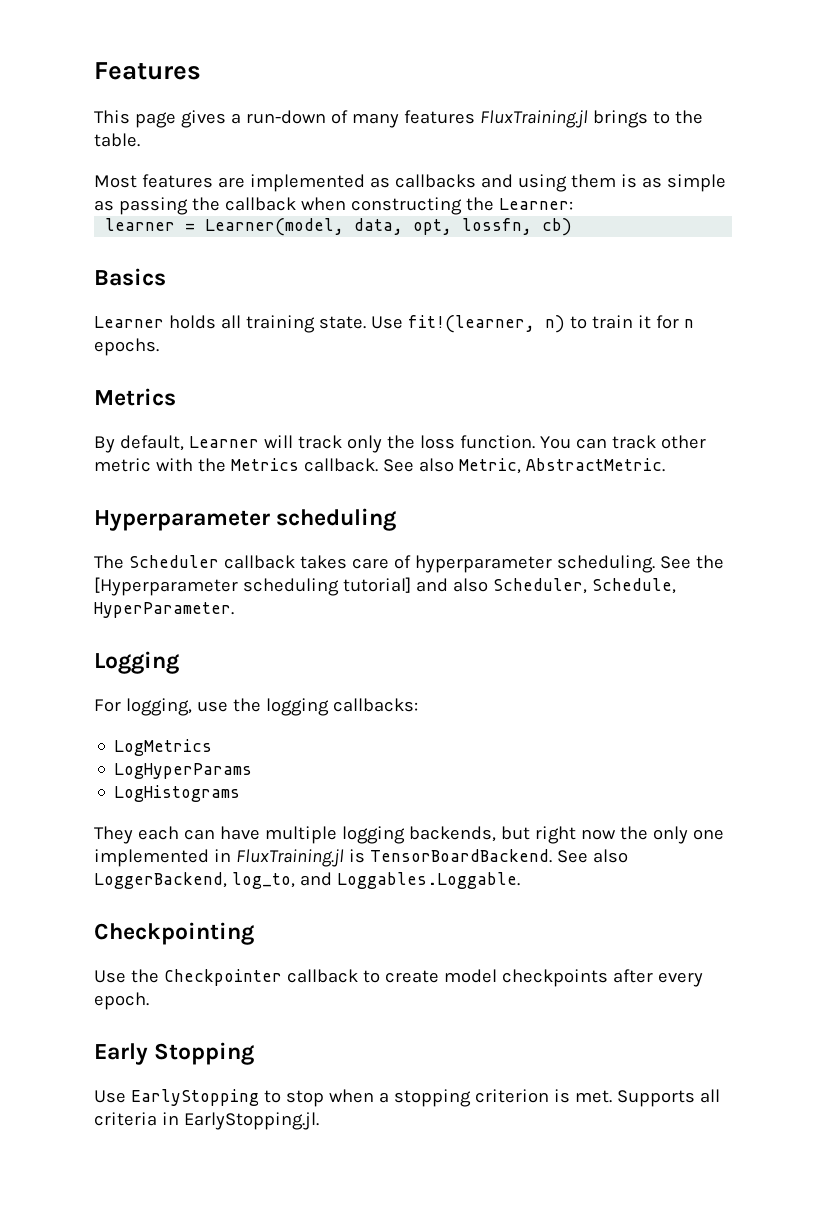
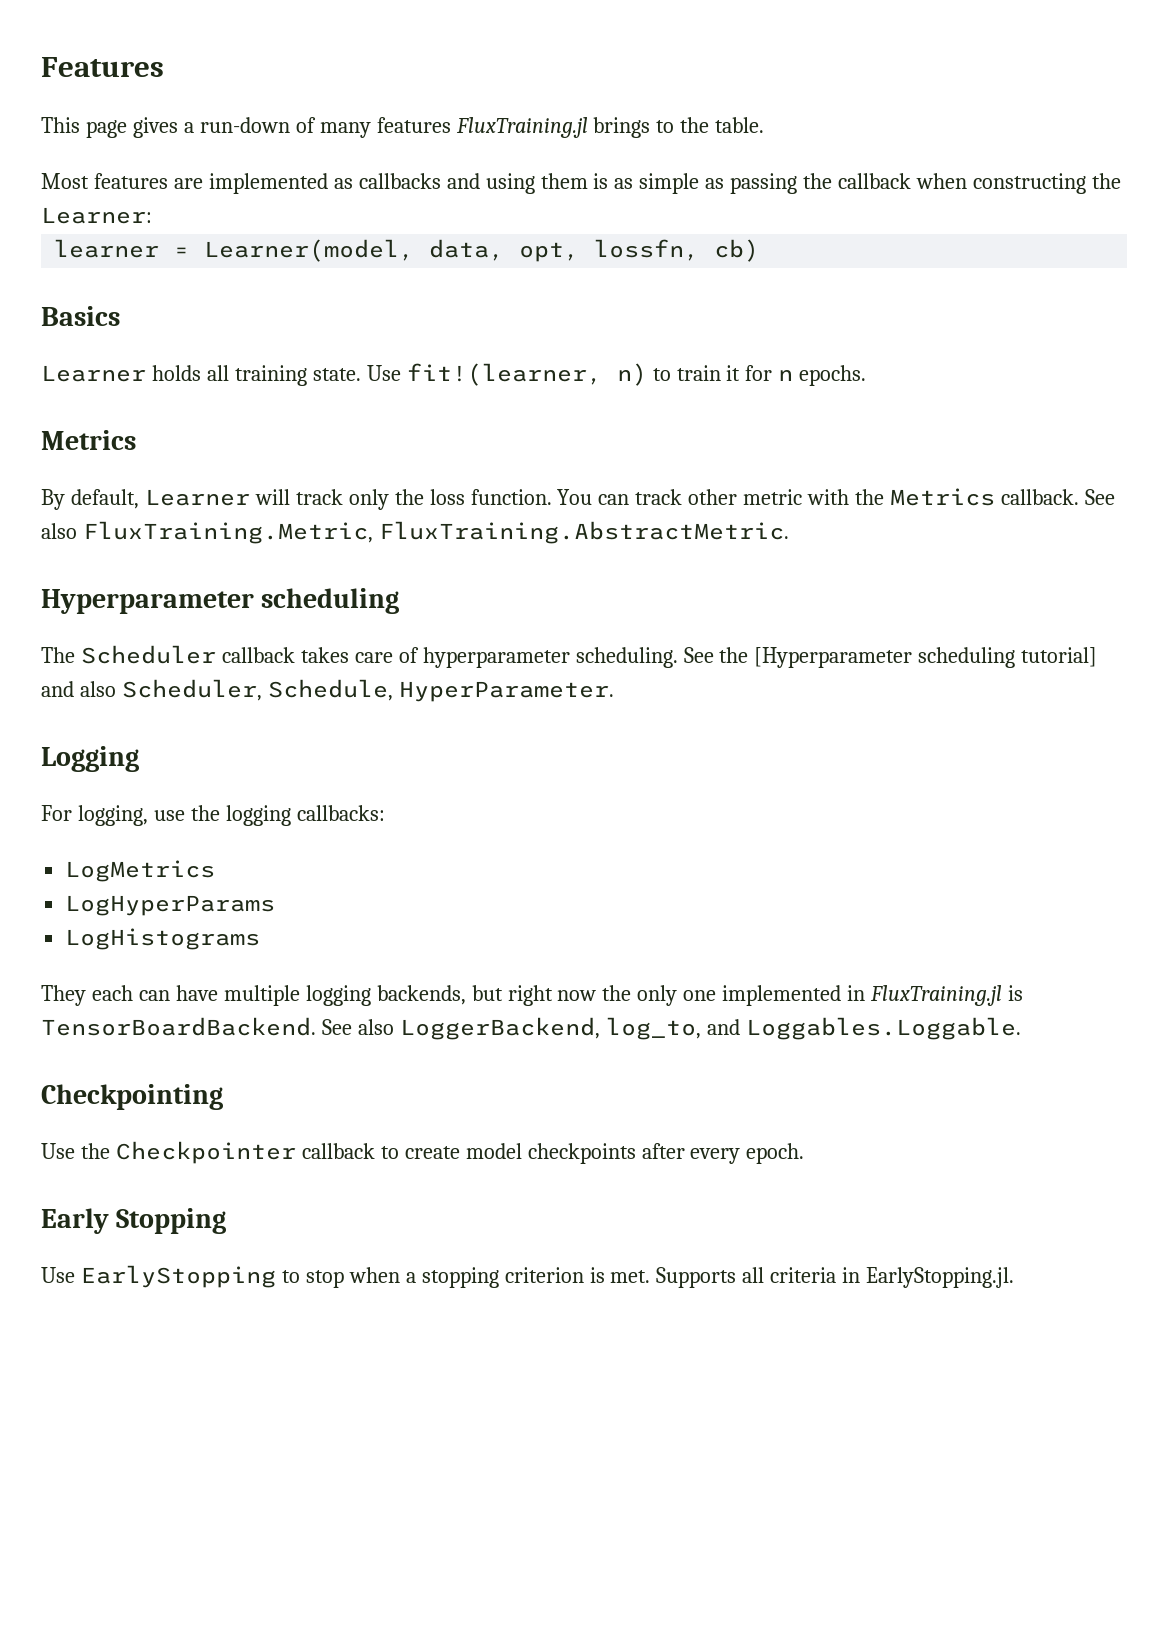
[458,458,665,474] Metric, AbstractMetric. -> [82,521,789,544] FluxTraining.Metric, FluxTraining.AbstractMetric.

